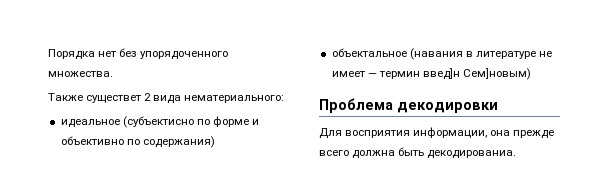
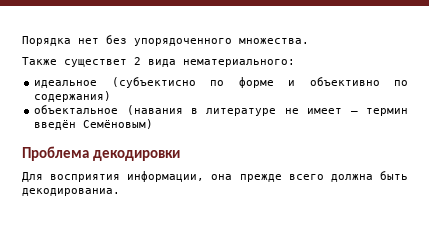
[422,68,532,80] введ]н Сем]новым) -> [34,119,154,130] введён Семёновым)

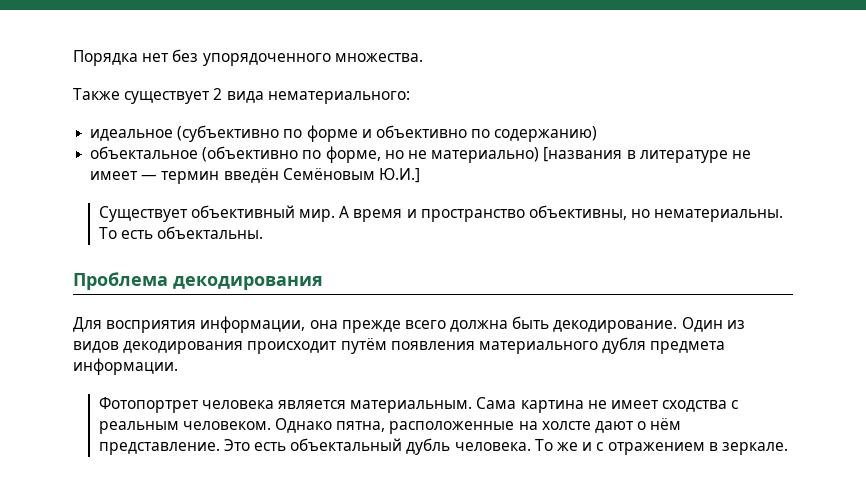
[64,59,127,67] существет -> [124,91,211,104] существует
[111,77,196,88] (субъектисно -> [177,125,280,142] (субъективно
[34,91,112,102] содержания) -> [494,126,598,142] содержанию)
[126,105,183,115] (навания -> [202,146,623,163] (объективно по форме, но не материально) [названия
[83,119,154,129] Семёновым) -> [282,168,420,183] [98,205,784,222] [98,226,264,239] Семёновым Ю.И.] // Существует объективный мир. А время и пространство объективны, но нематериальны. То есть объектальны.
[92,150,180,161] декодировки -> [173,276,323,290] декодирования
[22,188,120,196] декодированиа. -> [553,317,745,333] [73,337,726,354] [73,358,178,375] [98,397,739,413] [98,418,682,434] [98,438,788,455] декодирование. Один из видов декодирования происходит путём появления материального дубля предмета информации. // Фотопортрет человека является материальным. Сама картина не имеет сходства с реальным человеком. Однако пятна, расположенные на холсте дают о нём представление. Это есть объектальный дубль человека. То же и с отражением в зеркале.

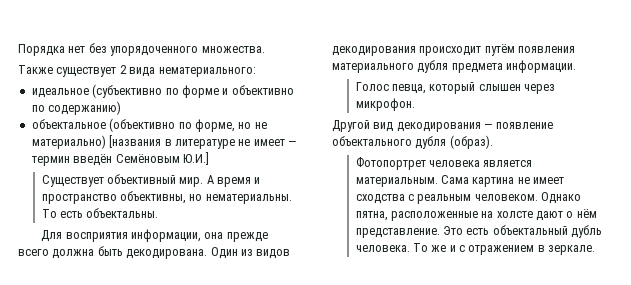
[73,272,323,290] // Проблема декодирования -> (159, 213) none
[553,320,678,333] декодирование. -> [126,249,208,259] декодирована.
(178, 366) none -> [355,82,556,94] [355,98,415,111] [332,120,553,132] [332,135,493,149] // Голос певца, который слышен через микрофон. // Другой вид декодирования — появление объектального дубля (образ).

